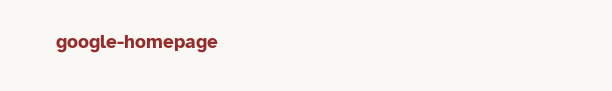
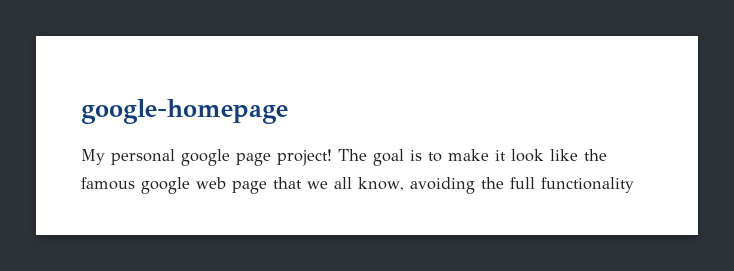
(218, 44) none -> [81,149,607,166] [81,177,634,194] // My personal google page project! The goal is to make it look like the famous google web page that we all know, avoiding the full functionality

